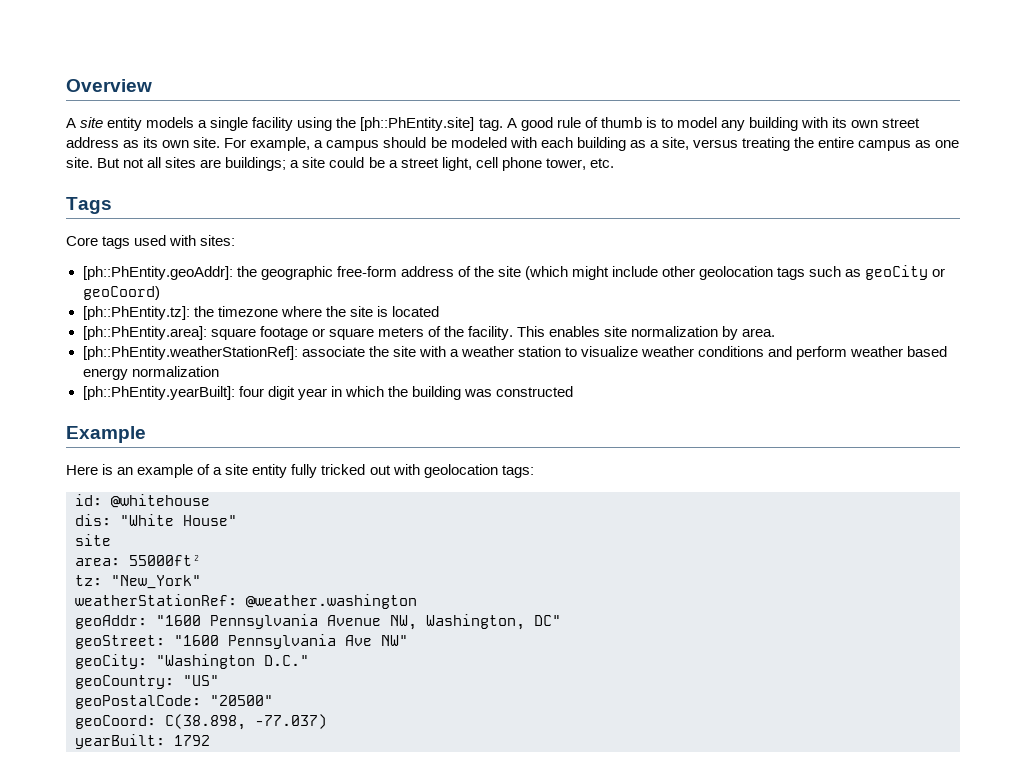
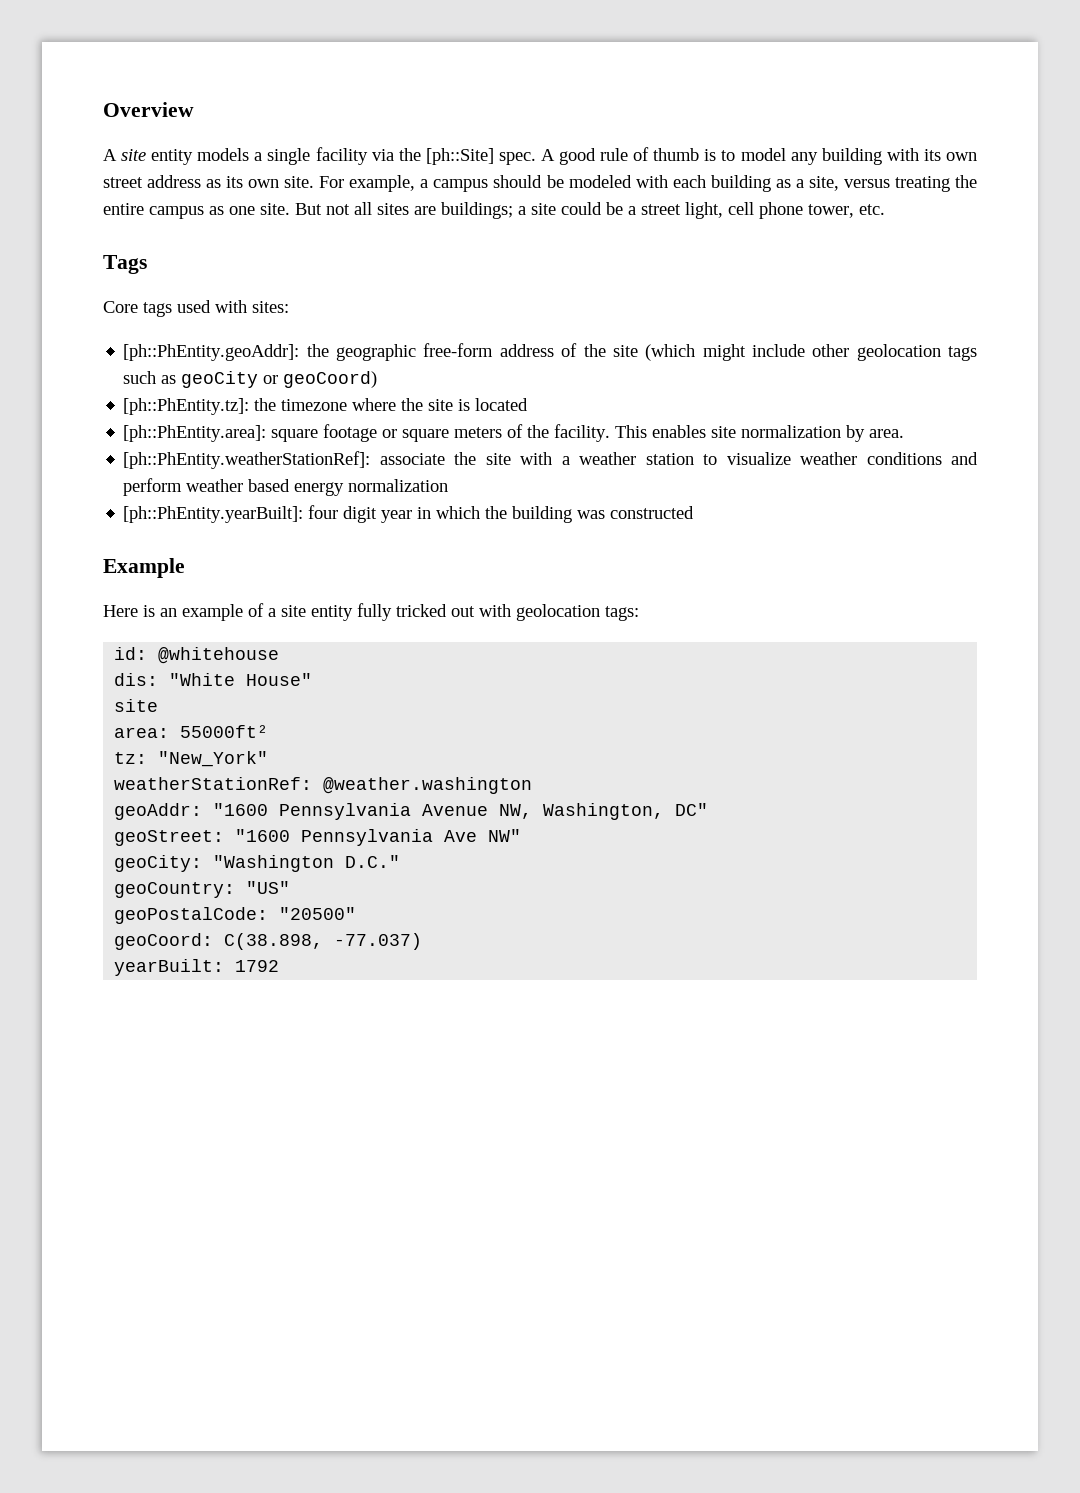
[297,117,503,131] using the [ph::PhEntity.site] tag. -> [371,148,536,165] via the [ph::Site] spec.

